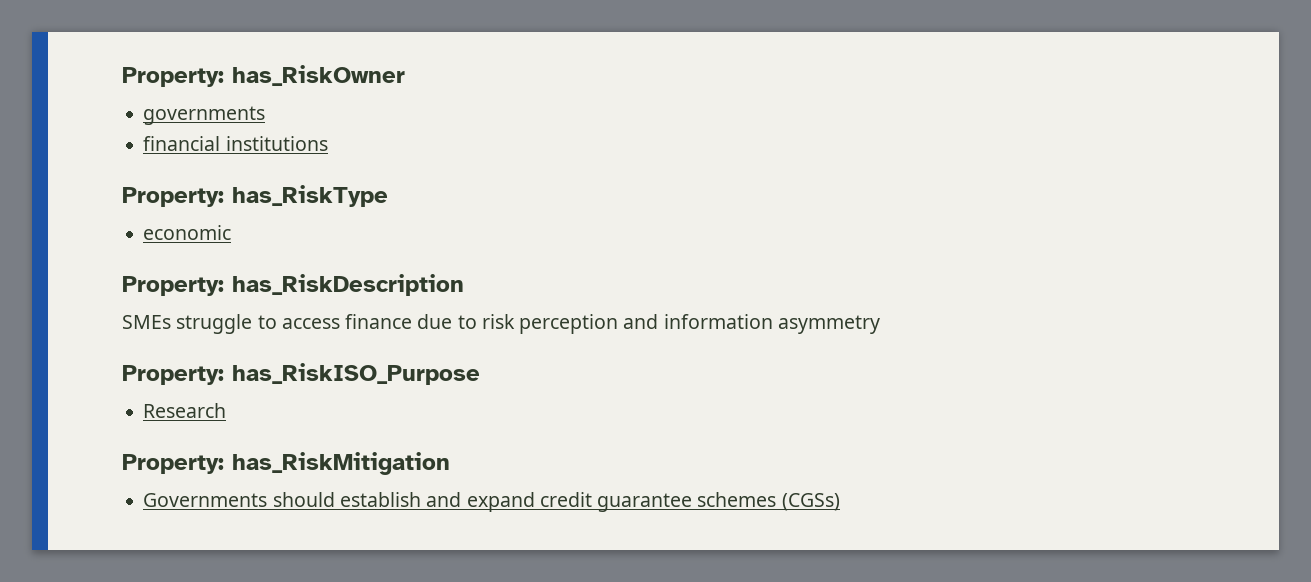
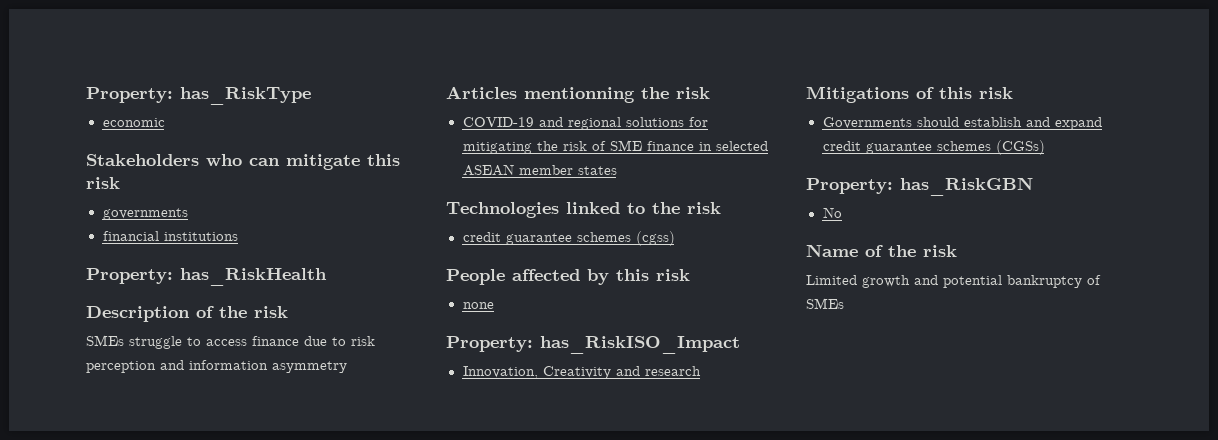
[122,65,405,87] Property: has_RiskOwner -> [86,87,311,105] [102,118,165,127] [86,154,400,170] [86,177,120,189] Property: has_RiskType // economic // Stakeholders who can mitigate this risk
[232,185,388,207] [143,225,232,240] [122,274,464,296] has_RiskType // economic // Property: has_RiskDescription -> [180,268,327,286] [86,306,288,322] has_RiskHealth // Description of the risk
[122,363,480,385] [143,403,227,418] [122,452,450,475] Property: has_RiskISO_Purpose // Research // Property: has_RiskMitigation -> [446,86,710,103] [462,117,708,130] [462,140,768,154] [462,164,617,176] [446,202,721,218] [462,231,675,246] [446,269,690,285] [462,302,494,309] [446,336,740,354] [462,366,701,379] [806,86,1013,103] Articles mentionning the risk // COVID-19 and regional solutions for mitigating the risk of SME finance in selected ASEAN member states // Technologies linked to the risk // credit guarantee schemes (cgss) // People affected by this risk // none // Property: has_RiskISO_Impact // Innovation, Creativity and research // Mitigations of this risk
(840, 502) none -> [806,177,1033,196] [822,207,842,218] [806,244,957,257] [806,275,1101,288] [806,298,844,309] // Property: has_RiskGBN // No // Name of the risk // Limited growth and potential bankruptcy of SMEs

